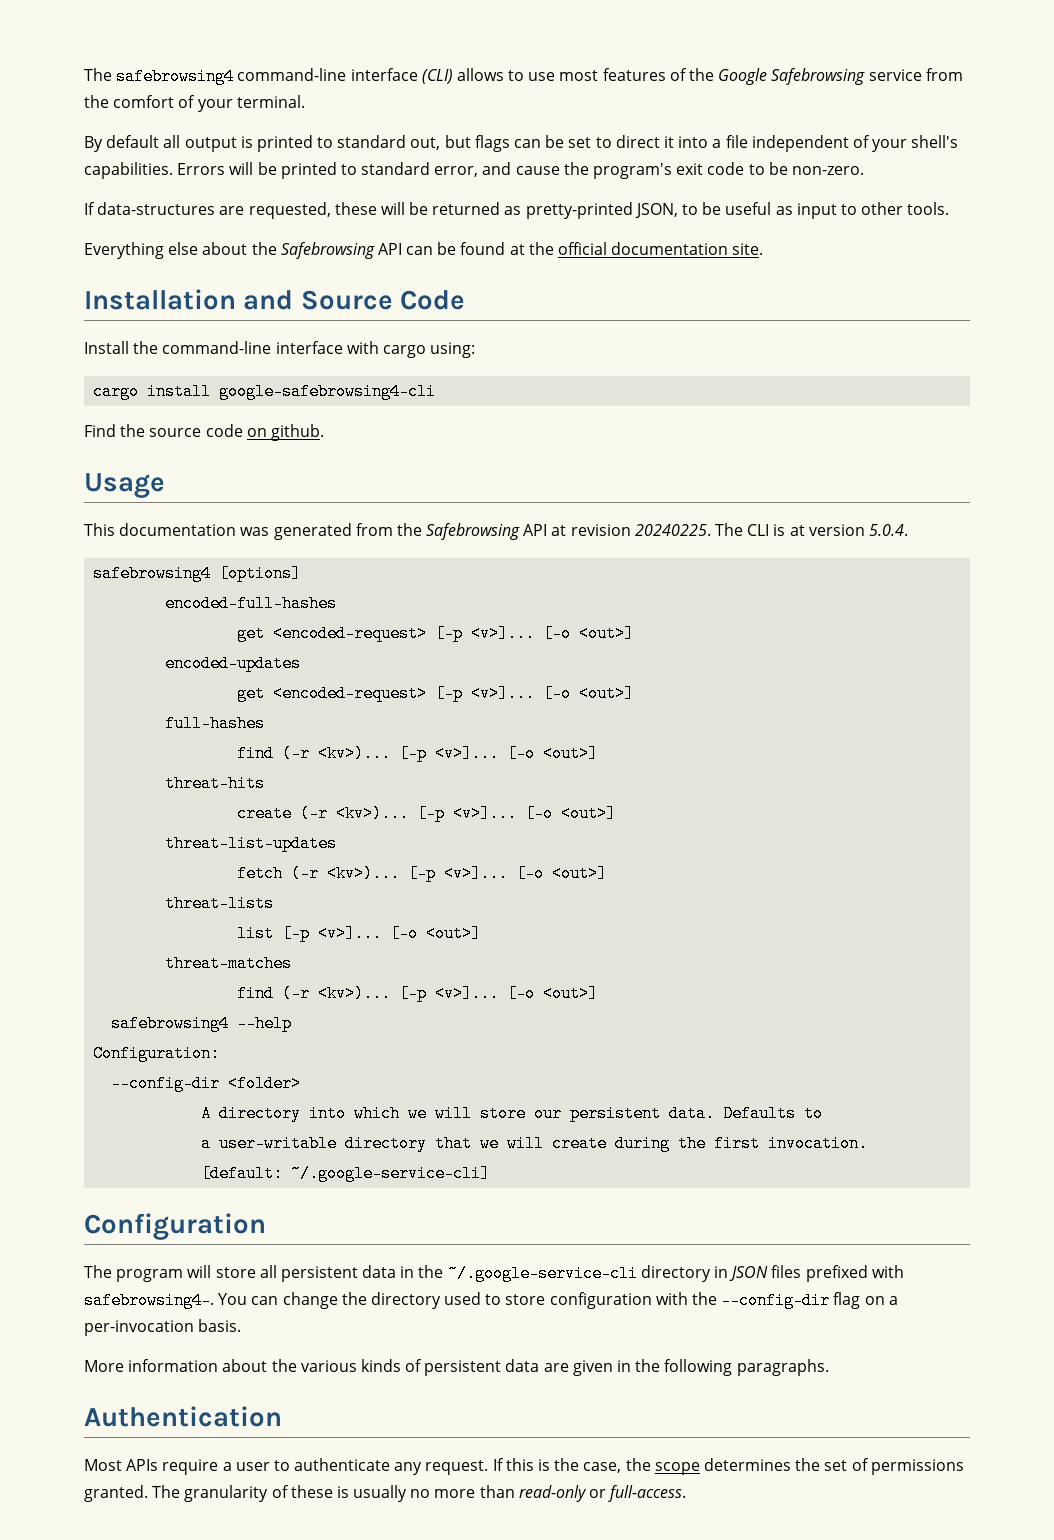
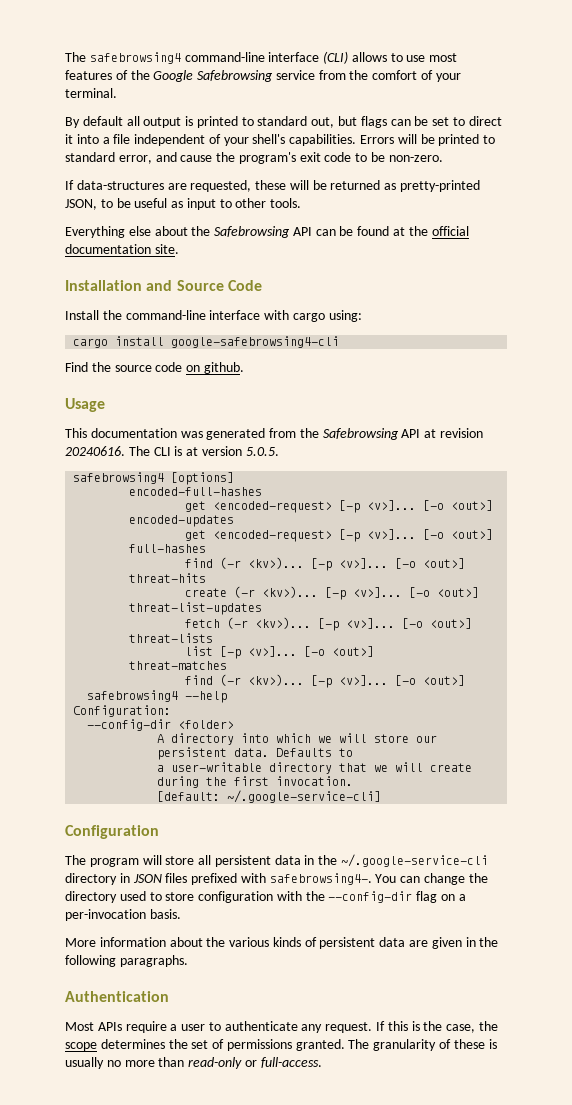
[634,524,711,536] 20240225. -> [65,446,125,456] 20240616.
[868,524,908,536] 5.0.4. -> [245,447,279,456] 5.0.5.

